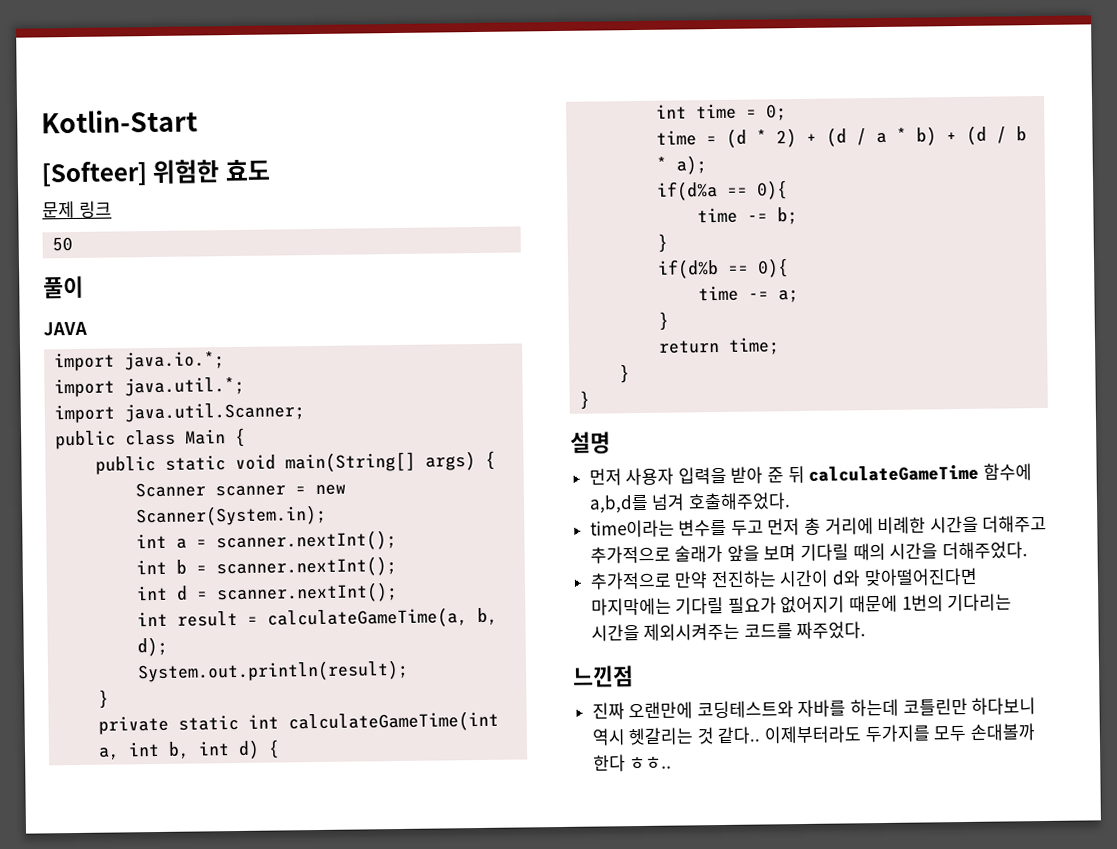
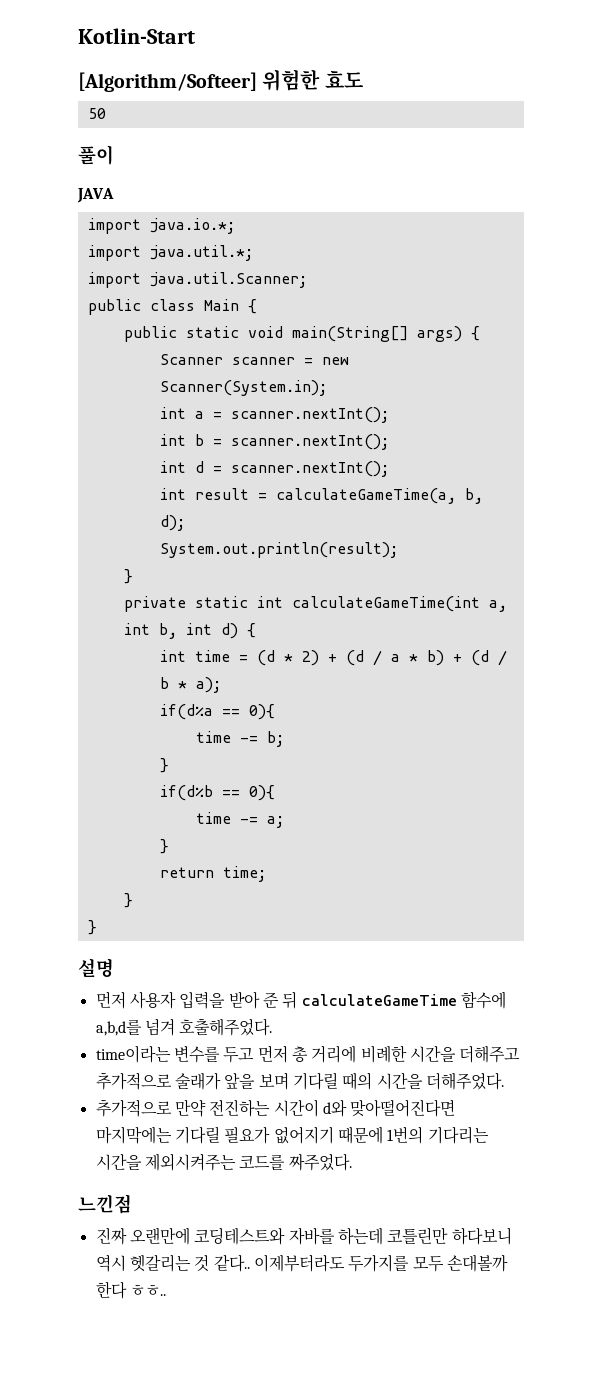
[41,161,148,187] [Softeer] -> [78,72,257,92] [Algorithm/Softeer]
[42,200,112,219] // 문제 링크 -> (363, 79) none
[766,104,788,121] [656,130,718,146] 0; // time = -> (248, 658) none

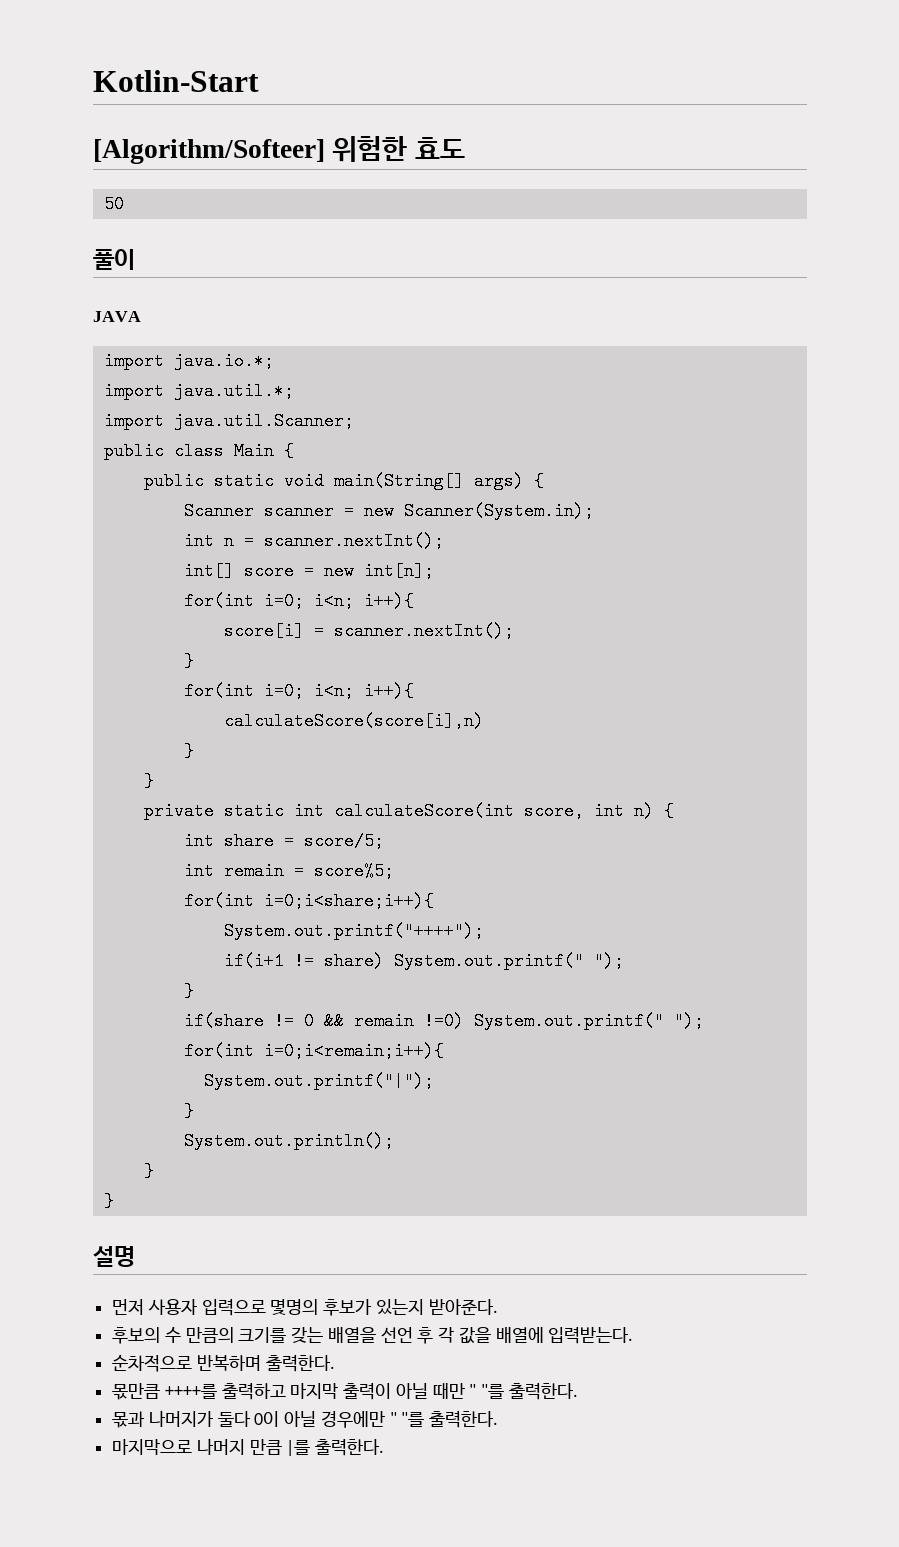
[194,407,389,423] [159,434,389,450] [159,461,389,477] [159,488,483,504] [159,515,185,531] [159,542,398,558] [123,569,133,584] [123,596,507,612] [123,623,256,639] [159,650,507,666] [159,677,221,693] [159,704,275,720] [195,731,284,747] [159,758,169,773] [159,785,275,801] [195,812,284,828] [159,839,169,854] [159,866,266,882] a = scanner.nextInt(); // int b = scanner.nextInt(); // int d = scanner.nextInt(); // int result = calculateGameTime(a, b, d); // System.out.println(result); // } // private static int calculateGameTime(int a, int b, int d) { // int time = (d * 2) + (d / a * b) + (d / b * a); // if(d%a == 0){ // time -= b; // } // if(d%b == 0){ // time -= a; // } // return time; -> [223,532,444,550] [183,562,434,580] [183,592,414,610] [223,622,514,640] [183,652,194,670] [183,682,414,700] [223,712,484,730] [183,742,194,760] [143,772,154,790] [143,802,674,820] [183,832,384,850] [183,862,394,880] [183,892,434,910] [223,922,484,940] [223,952,624,970] [183,982,194,1000] [183,1012,704,1030] [183,1042,444,1060] [203,1072,434,1090] [183,1102,194,1120] [183,1132,394,1150] n = scanner.nextInt(); // int[] score = new int[n]; // for(int i=0; i<n; i++){ // score[i] = scanner.nextInt(); // } // for(int i=0; i<n; i++){ // calculateScore(score[i],n) // } // } // private static int calculateScore(int score, int n) { // int share = score/5; // int remain = score%5; // for(int i=0;i<share;i++){ // System.out.printf("++++"); // if(i+1 != share) System.out.printf(" "); // } // if(share != 0 && remain !=0) System.out.printf(" "); // for(int i=0;i<remain;i++){ // System.out.printf("|"); // } // System.out.println();
[179,991,506,1009] [95,1018,273,1036] [95,1045,521,1063] [95,1072,504,1090] [95,1099,456,1117] [95,1126,489,1144] [95,1153,352,1171] [78,1194,132,1214] [95,1227,512,1245] [95,1254,508,1272] [95,1281,166,1299] 입력을 받아 준 뒤 calculateGameTime 함수에 a,b,d를 넘겨 호출해주었다. // time이라는 변수를 두고 먼저 총 거리에 비례한 시간을 더해주고 추가적으로 술래가 앞을 보며 기다릴 때의 시간을 더해주었다. // 추가적으로 만약 전진하는 시간이 d와 맞아떨어진다면 마지막에는 기다릴 필요가 없어지기 때문에 1번의 기다리는 시간을 제외시켜주는 코드를 짜주었다. // 느낀점 // 진짜 오랜만에 코딩테스트와 자바를 하는데 코틀린만 하다보니 역시 헷갈리는 것 같다.. 이제부터라도 두가지를 모두 손대볼까 한다 ㅎㅎ.. -> [201,1299,498,1316] [112,1327,634,1344] [112,1354,335,1372] [112,1382,578,1400] [112,1410,499,1428] [112,1438,385,1456] 입력으로 몇명의 후보가 있는지 받아준다. // 후보의 수 만큼의 크기를 갖는 배열을 선언 후 각 값을 배열에 입력받는다. // 순차적으로 반복하며 출력한다. // 몫만큼 ++++를 출력하고 마지막 출력이 아닐 때만 " "를 출력한다. // 몫과 나머지가 둘다 0이 아닐 경우에만 " "를 출력한다. // 마지막으로 나머지 만큼 |를 출력한다.

